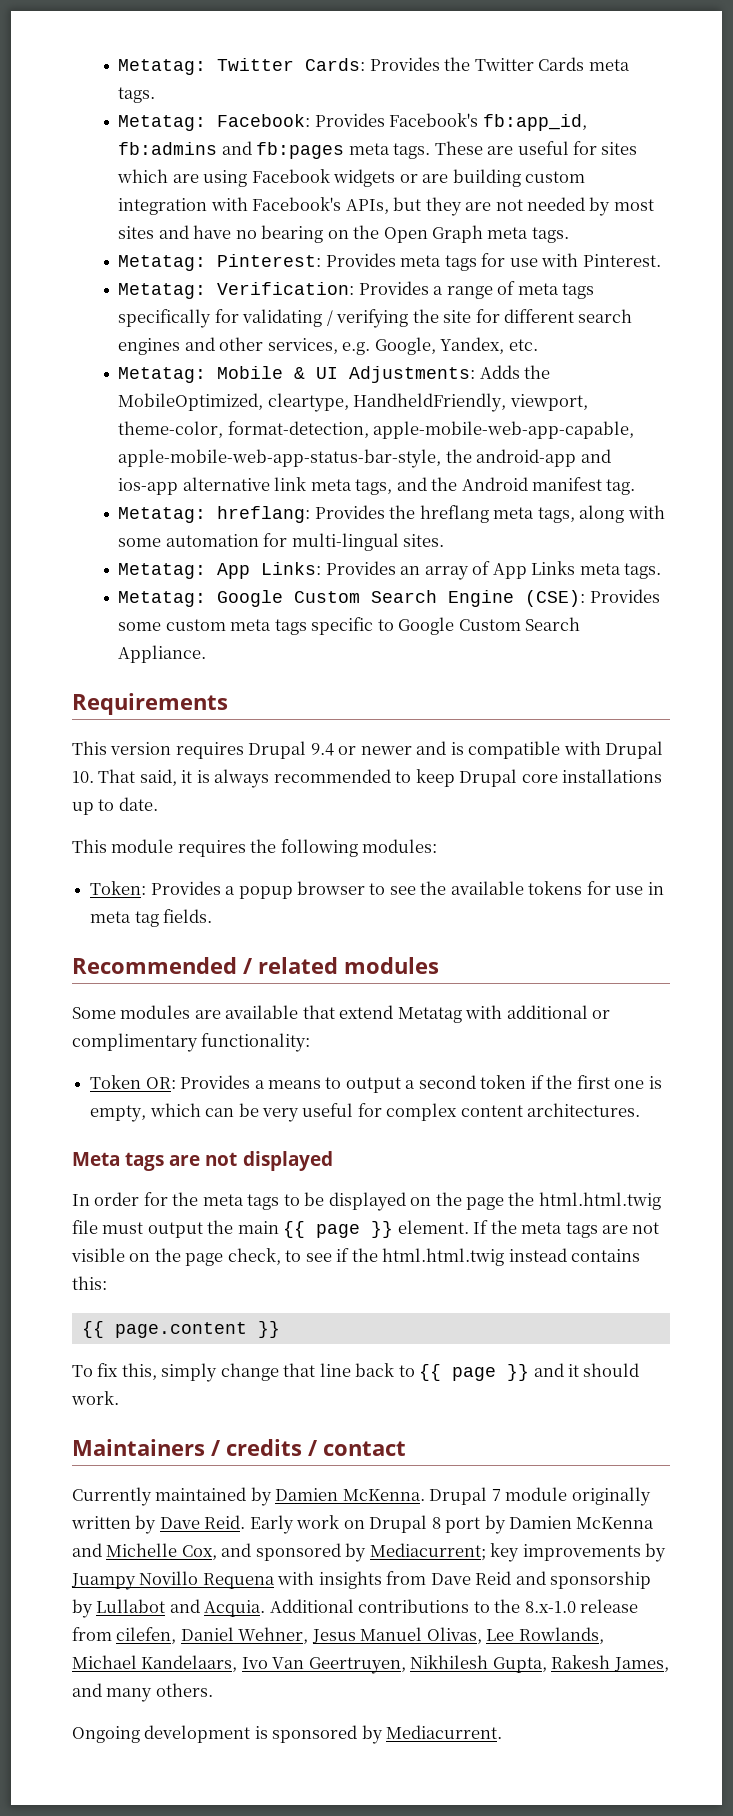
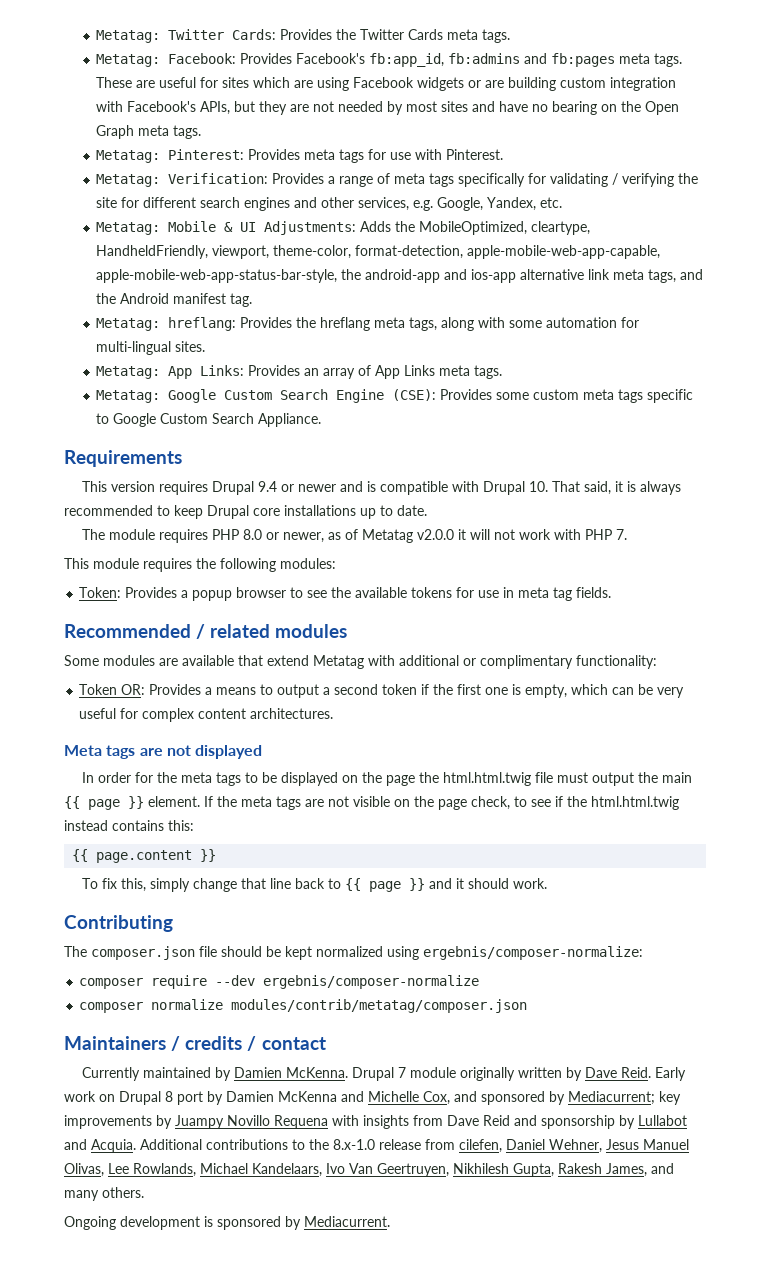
(158, 804) none -> [82,529,628,543] // The module requires PHP 8.0 or newer, as of Metatag v2.0.0 it will not work with PHP 7.
(119, 1398) none -> [64,915,173,932] [64,946,643,960] [79,975,480,989] [79,999,528,1013] // Contributing // The composer.json file should be kept normalized using ergebnis/composer-normalize: // composer require --dev ergebnis/composer-normalize // composer normalize modules/contrib/metatag/composer.json

